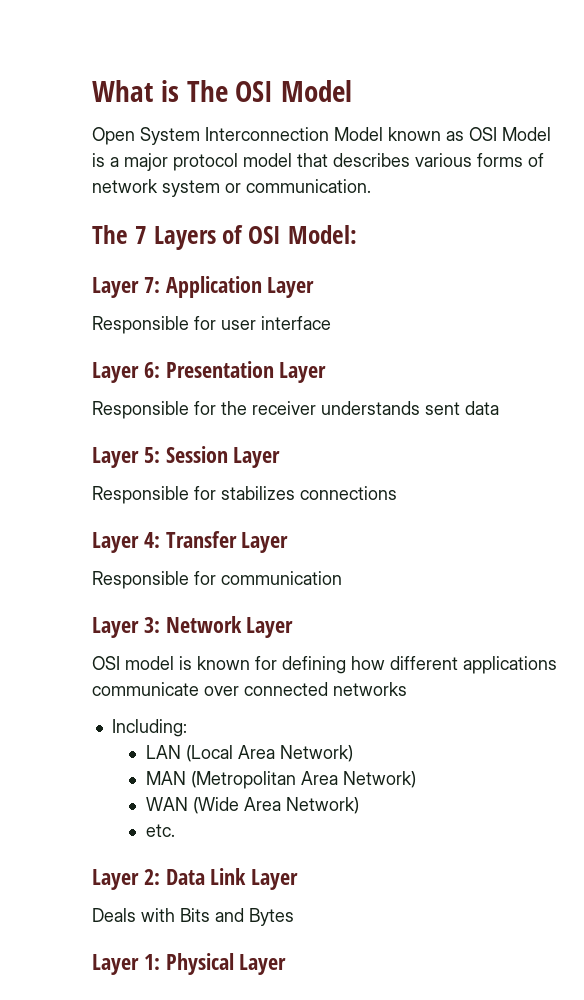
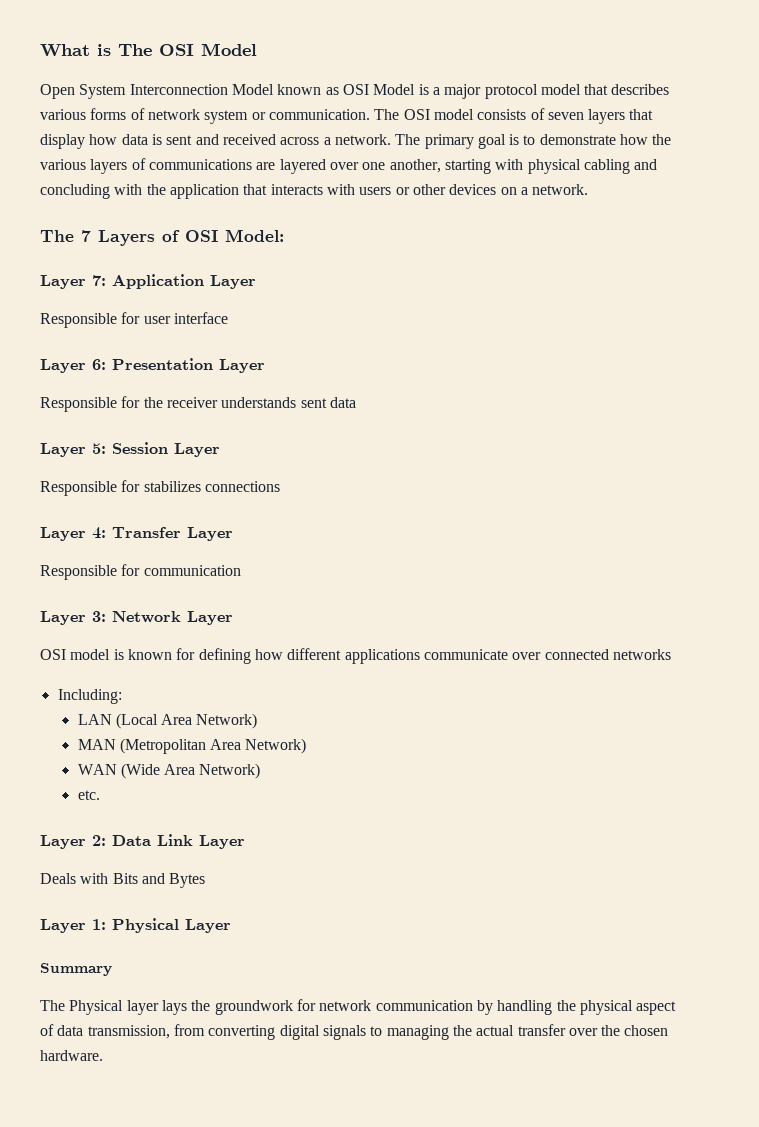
(371, 186) none -> [374,108,654,124] [40,134,672,149] [40,158,658,174] [40,184,589,199] The OSI model consists of seven layers that display how data is sent and received across a network. The primary goal is to demonstrate how the various layers of communications are layered over one another, starting with physical cabling and concluding with the application that interacts with users or other devices on a network.
(287, 964) none -> [40,963,112,976] [40,999,677,1015] [40,1024,669,1040] [40,1050,103,1061] // Summary // The Physical layer lays the groundwork for network communication by handling the physical aspect of data transmission, from converting digital signals to managing the actual transfer over the chosen hardware.

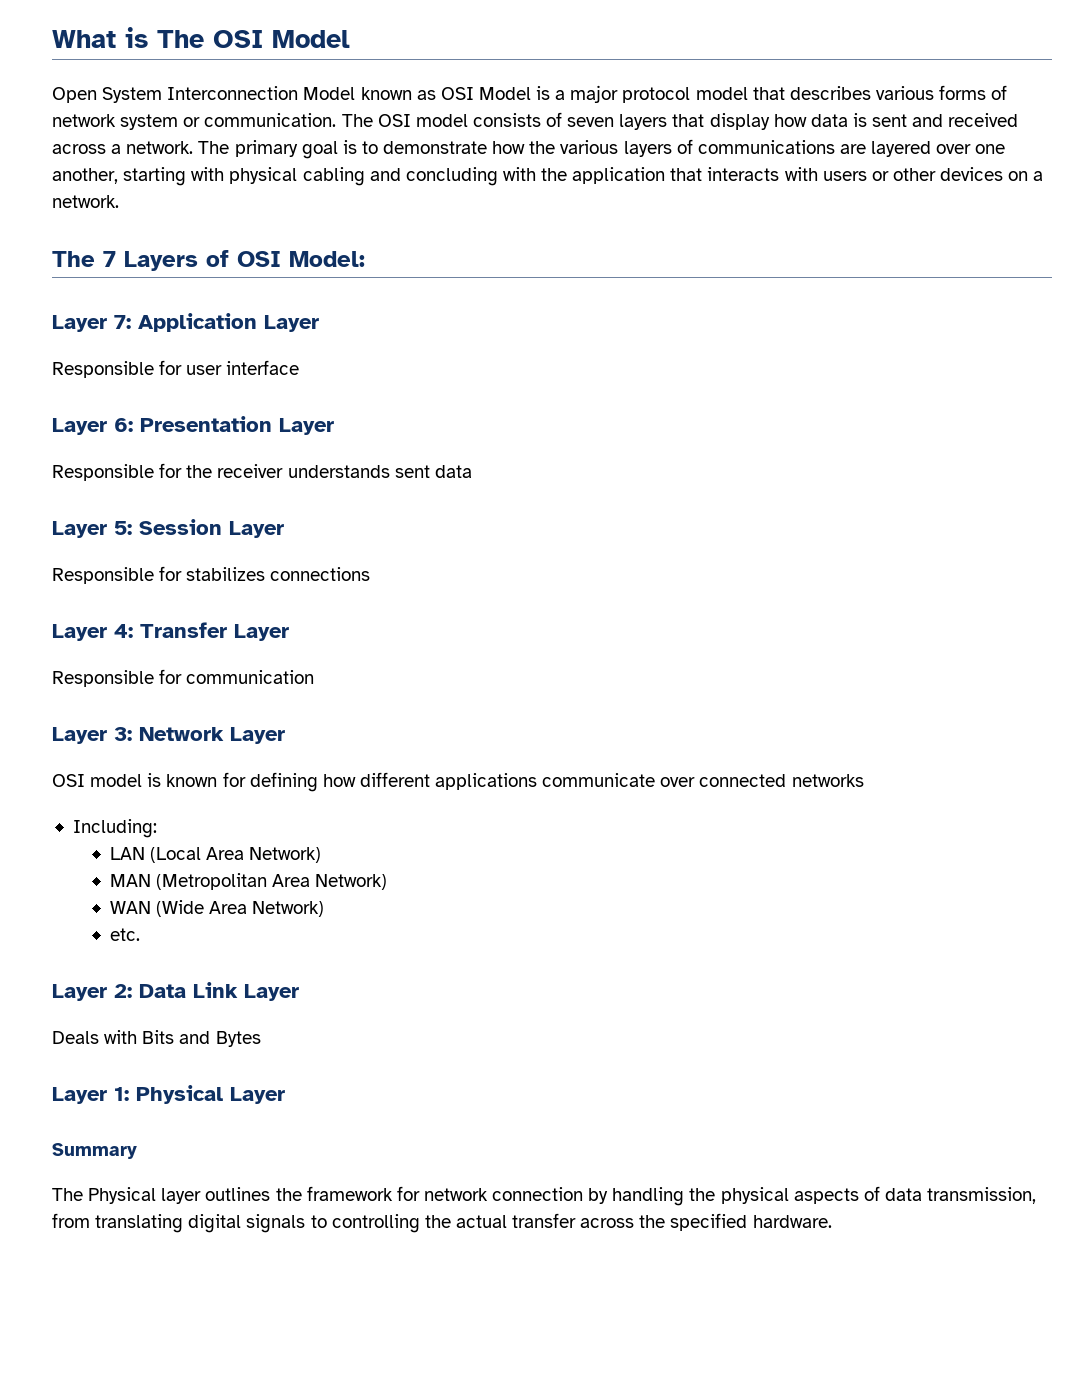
[161,1000,293,1015] lays the groundwork -> [205,1186,393,1201] outlines the framework
[375,1000,473,1011] communication -> [492,1187,584,1201] connection
[636,1001,677,1015] aspect -> [793,1188,859,1204] aspects
[208,1025,276,1040] converting -> [95,1214,184,1233] translating
[386,1025,449,1040] managing -> [331,1214,420,1233] controlling
[568,1025,669,1036] over the chosen -> [580,1213,748,1231] across the specified

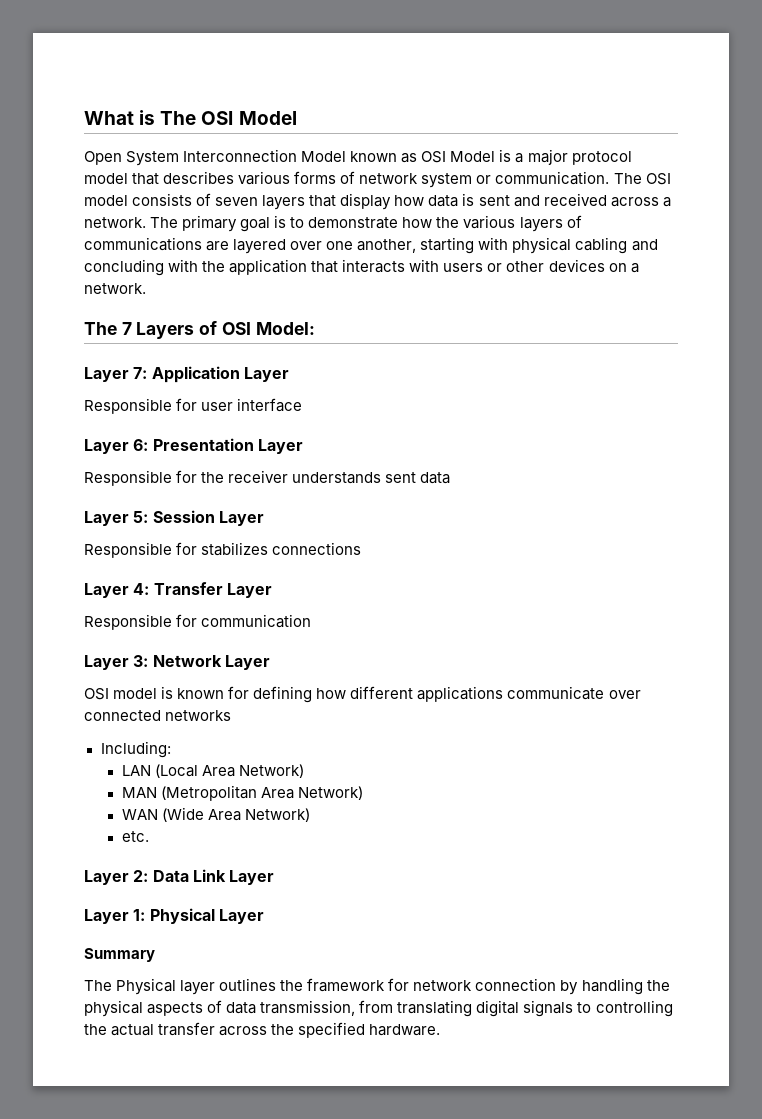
[52,1030,261,1047] // Deals with Bits and Bytes -> (275, 877) none

